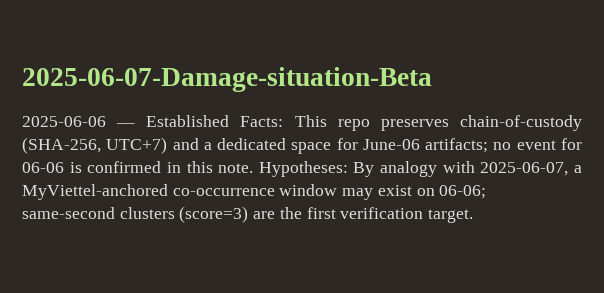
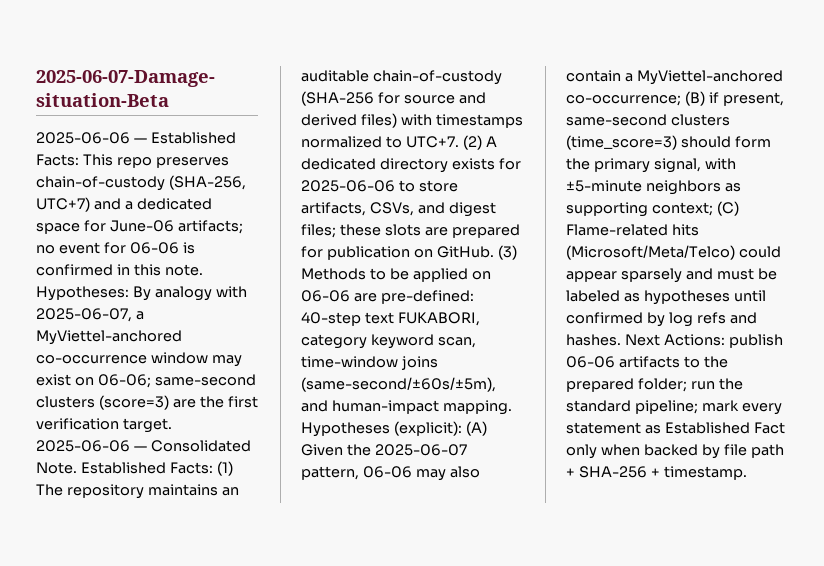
(474, 216) none -> [36,440,251,452] [36,461,233,476] [36,484,239,499] [301,70,502,85] [301,91,486,106] [301,113,523,128] [301,135,497,150] [301,158,521,173] [301,180,458,192] [301,202,496,217] [301,224,520,238] [301,245,517,260] [301,268,491,282] [301,290,474,304] [301,312,480,326] [301,334,476,349] [301,356,438,370] [301,377,496,392] [301,400,512,415] [301,421,487,437] [301,444,467,456] [301,466,480,481] [566,70,783,85] [566,91,784,106] [566,114,730,126] [566,135,771,150] [566,158,736,173] [566,180,741,195] [566,201,739,217] [566,224,699,236] [566,245,781,260] [566,268,777,283] [566,290,766,305] [566,312,757,327] [566,334,783,348] [566,356,728,368] [566,378,743,392] [566,400,782,415] [566,422,785,434] [566,444,784,459] [566,466,747,480] 2025-06-06 — Consolidated Note. Established Facts: (1) The repository maintains an auditable chain-of-custody (SHA-256 for source and derived files) with timestamps normalized to UTC+7. (2) A dedicated directory exists for 2025-06-06 to store artifacts, CSVs, and digest files; these slots are prepared for publication on GitHub. (3) Methods to be applied on 06-06 are pre-defined: 40-step text FUKABORI, category keyword scan, time-window joins (same-second/±60s/±5m), and human-impact mapping. Hypotheses (explicit): (A) Given the 2025-06-07 pattern, 06-06 may also contain a MyViettel-anchored co-occurrence; (B) if present, same-second clusters (time_score=3) should form the primary signal, with ±5-minute neighbors as supporting context; (C) Flame-related hits (Microsoft/Meta/Telco) could appear sparsely and must be labeled as hypotheses until confirmed by log refs and hashes. Next Actions: publish 06-06 artifacts to the prepared folder; run the standard pipeline; mark every statement as Established Fact only when backed by file path + SHA-256 + timestamp.

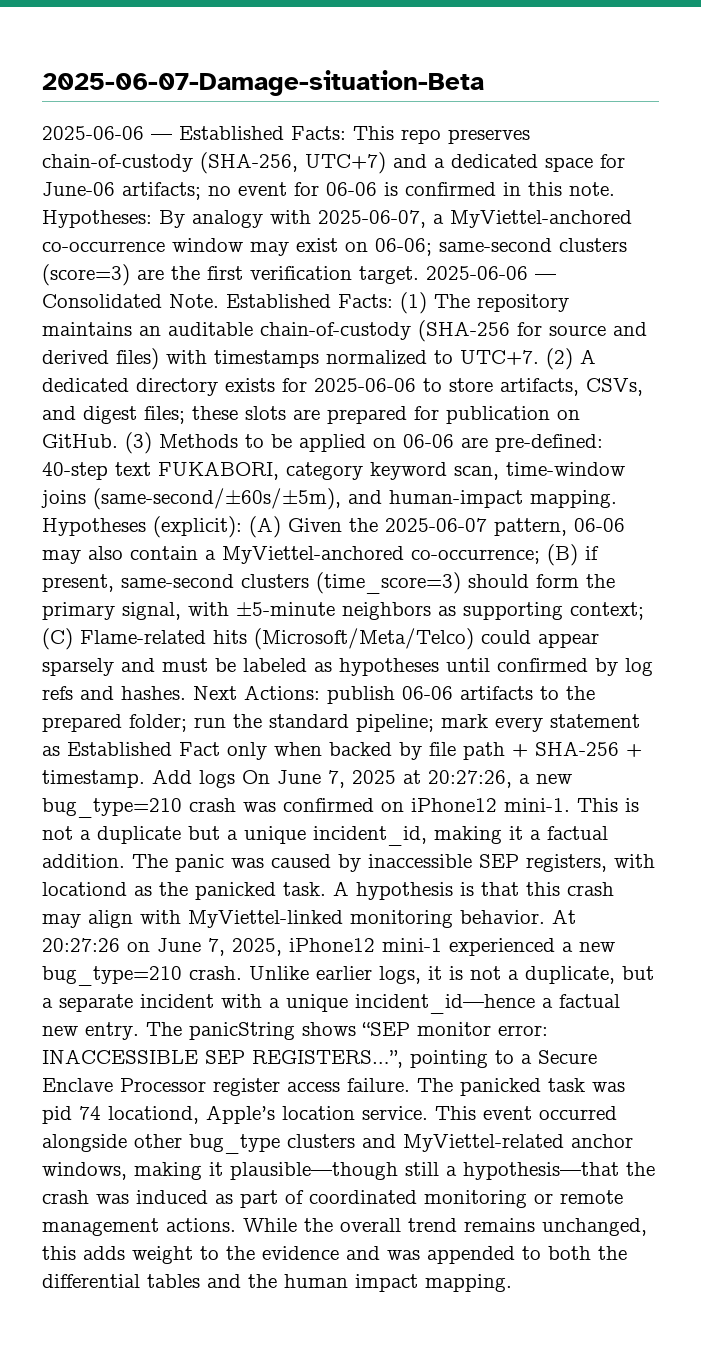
(747, 473) none -> [152,769,572,788] [42,798,639,818] [42,826,608,846] [42,854,655,872] [42,881,614,900] [42,909,576,928] [42,938,615,956] [42,966,654,986] [42,994,620,1014] [42,1022,548,1040] [42,1049,597,1068] [42,1078,625,1096] [42,1105,617,1124] [42,1134,633,1154] [42,1162,655,1180] [42,1190,623,1208] [42,1218,647,1236] [42,1246,627,1264] [42,1274,512,1292] Add logs On June 7, 2025 at 20:27:26, a new bug_type=210 crash was confirmed on iPhone12 mini-1. This is not a duplicate but a unique incident_id, making it a factual addition. The panic was caused by inaccessible SEP registers, with locationd as the panicked task. A hypothesis is that this crash may align with MyViettel-linked monitoring behavior. At 20:27:26 on June 7, 2025, iPhone12 mini-1 experienced a new bug_type=210 crash. Unlike earlier logs, it is not a duplicate, but a separate incident with a unique incident_id—hence a factual new entry. The panicString shows “SEP monitor error: INACCESSIBLE SEP REGISTERS…”, pointing to a Secure Enclave Processor register access failure. The panicked task was pid 74 locationd, Apple’s location service. This event occurred alongside other bug_type clusters and MyViettel-related anchor windows, making it plausible—though still a hypothesis—that the crash was induced as part of coordinated monitoring or remote management actions. While the overall trend remains unchanged, this adds weight to the evidence and was appended to both the differential tables and the human impact mapping.

